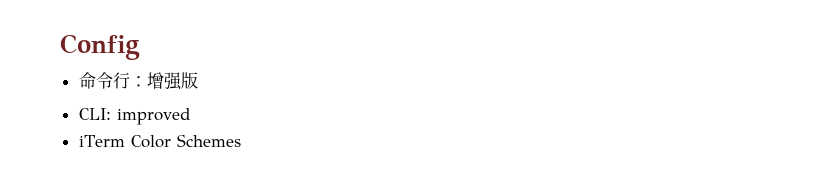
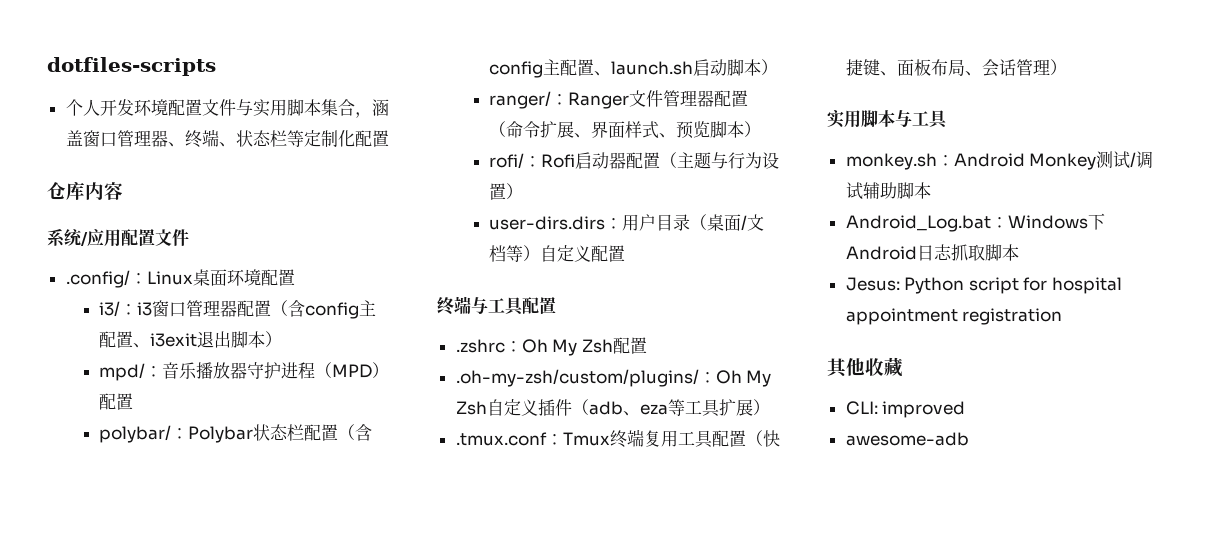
[60,34,140,60] [78,72,198,90] Config // 命令行：增强版 -> [47,57,216,76] [65,99,389,118] [65,129,389,148] [47,181,123,200] [47,228,189,247] [65,269,295,288] [99,300,377,319] [99,331,283,348] [99,362,390,381] [99,393,134,410] [99,424,373,443] [489,59,779,78] [489,90,749,109] [489,121,762,139] [489,152,780,169] [489,183,524,200] [489,214,765,231] [489,245,626,262] [437,296,556,316] [455,337,647,356] [455,369,772,387] [455,399,770,417] [455,429,780,448] [845,59,1067,77] [827,110,948,129] [845,151,1154,170] [845,182,931,200] [845,213,1105,232] [845,244,1019,261] [845,277,1123,294] [845,308,1063,325] [827,357,903,378] dotfiles-scripts // 个人开发环境配置文件与实用脚本集合，涵盖窗口管理器、终端、状态栏等定制化配置 // 仓库内容 // 系统/应用配置文件 // .config/：Linux桌面环境配置 // i3/：i3窗口管理器配置（含config主配置、i3exit退出脚本） // mpd/：音乐播放器守护进程（MPD）配置 // polybar/：Polybar状态栏配置（含config主配置、launch.sh启动脚本） // ranger/：Ranger文件管理器配置（命令扩展、界面样式、预览脚本） // rofi/：Rofi启动器配置（主题与行为设置） // user-dirs.dirs：用户目录（桌面/文档等）自定义配置 // 终端与工具配置 // .zshrc：Oh My Zsh配置 // .oh-my-zsh/custom/plugins/：Oh My Zsh自定义插件（adb、eza等工具扩展） // .tmux.conf：Tmux终端复用工具配置（快捷键、面板布局、会话管理） // 实用脚本与工具 // monkey.sh：Android Monkey测试/调试辅助脚本 // Android_Log.bat：Windows下Android日志抓取脚本 // Jesus: Python script for hospital appointment registration // 其他收藏
[78,134,241,148] iTerm Color Schemes -> [845,432,969,446] awesome-adb

